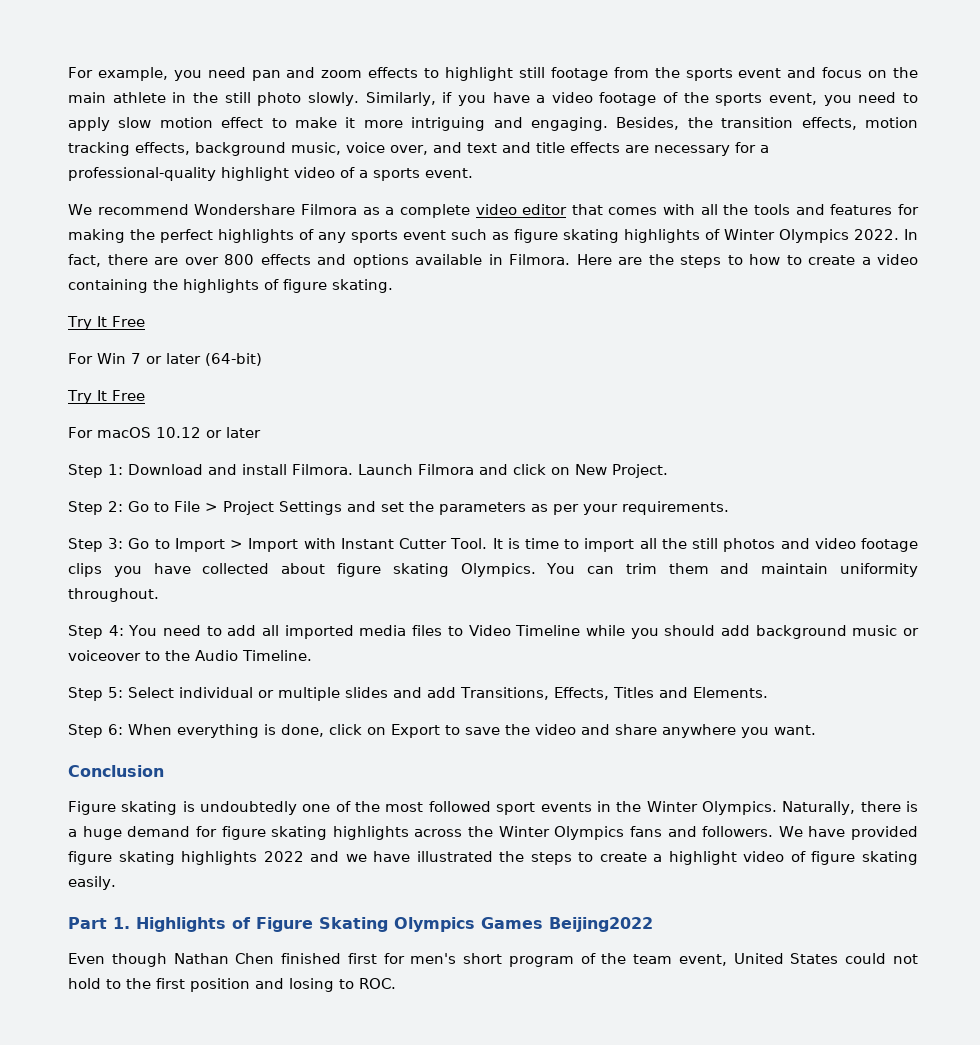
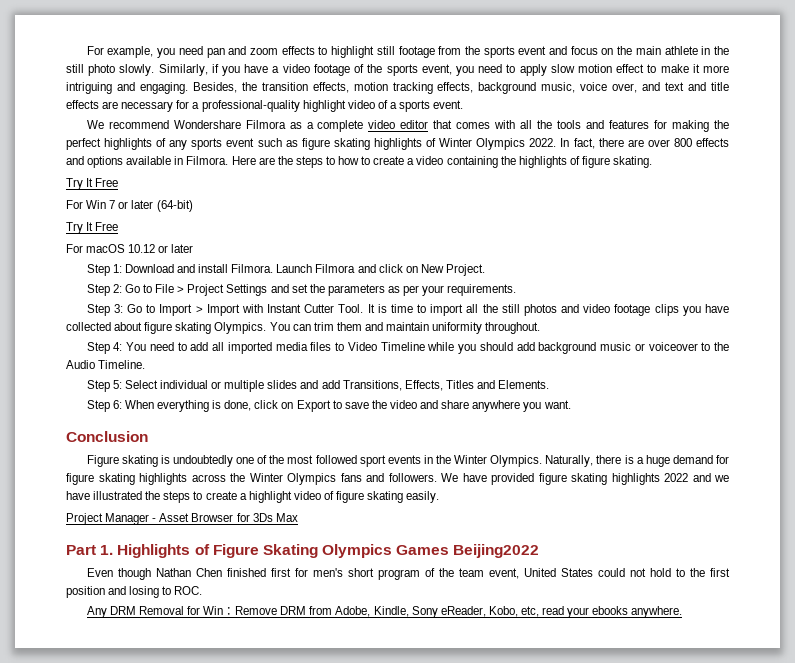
(116, 883) none -> [66,513,298,525] // Project Manager - Asset Browser for 3Ds Max
(396, 983) none -> [86,606,683,618] // Any DRM Removal for Win：Remove DRM from Adobe, Kindle, Sony eReader, Kobo, etc, read your ebooks anywhere.

